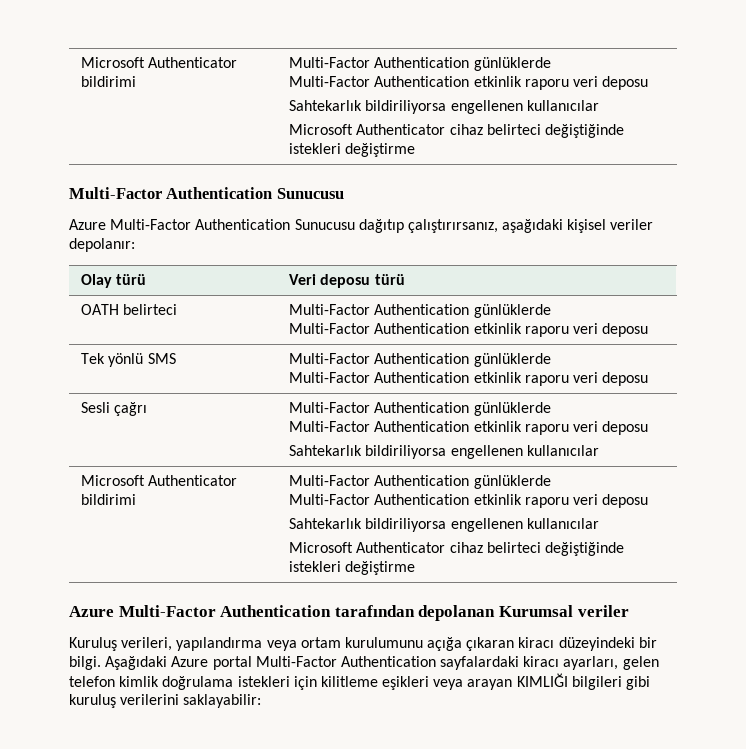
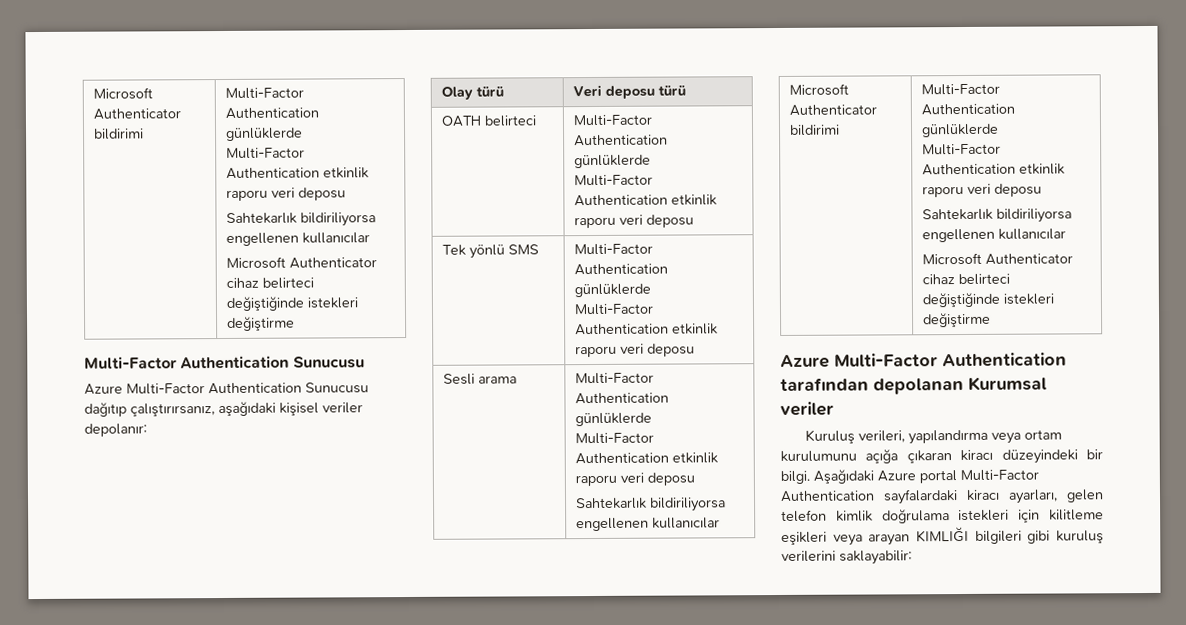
[114,402,148,416] çağrı -> [478,375,518,384] arama

